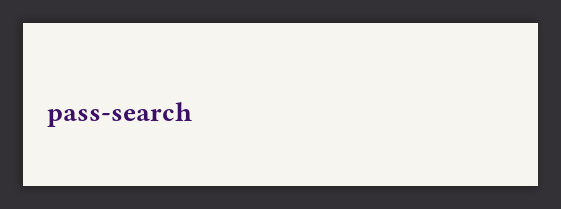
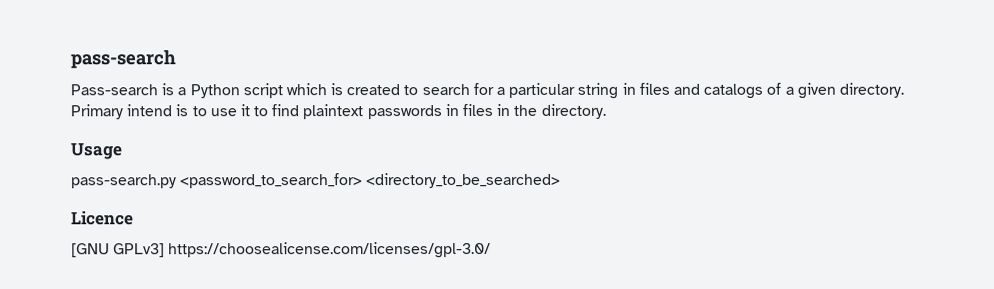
(192, 114) none -> [70,82,904,99] [70,103,606,120] [70,142,123,160] [71,172,562,189] [71,211,134,226] [71,242,492,259] // Pass-search is a Python script which is created to search for a particular string in files and catalogs of a given directory. Primary intend is to use it to find plaintext passwords in files in the directory. // Usage // pass-search.py <password_to_search_for> <directory_to_be_searched> // Licence // [GNU GPLv3] https://choosealicense.com/licenses/gpl-3.0/

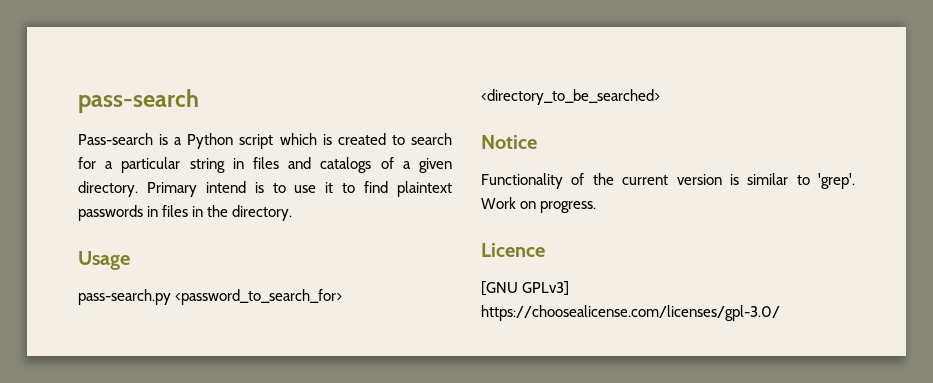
(562, 180) none -> [481,135,537,149] [481,173,856,189] [481,197,597,213] // Notice // Functionality of the current version is similar to 'grep'. Work on progress.

